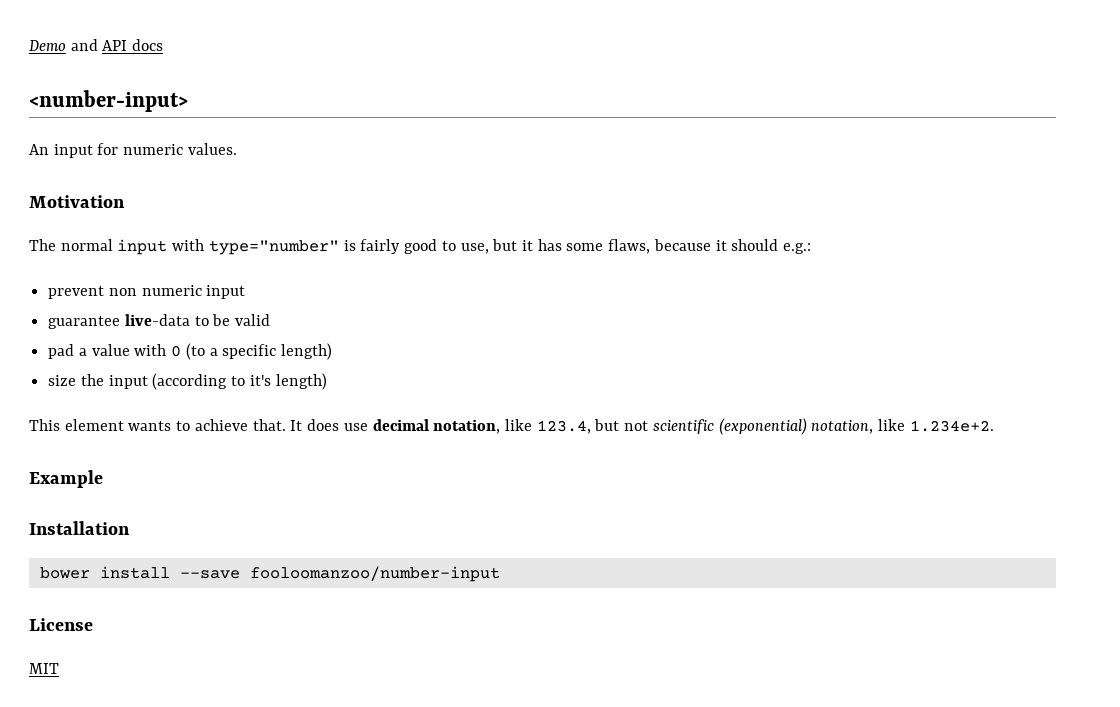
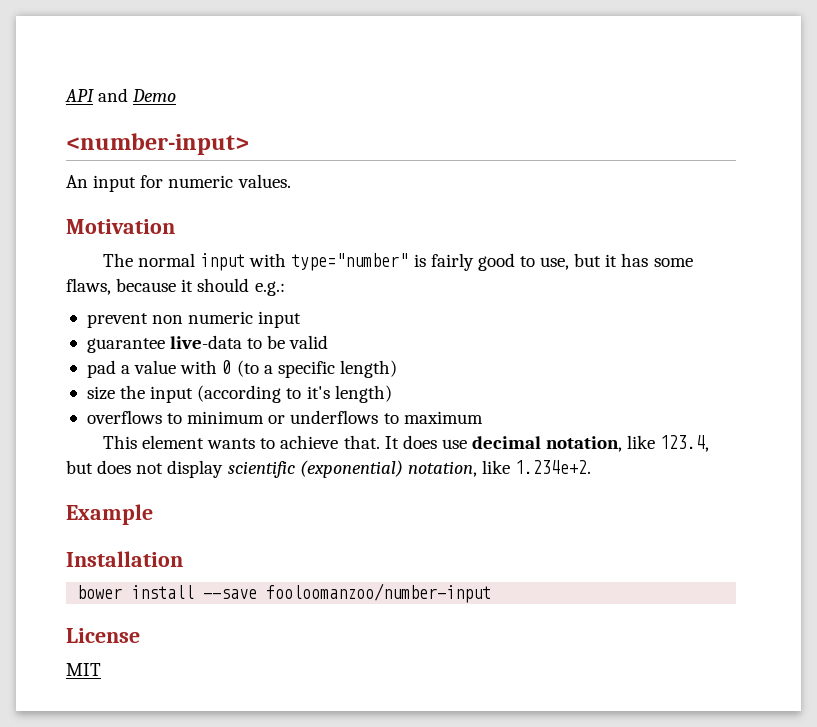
(29, 45) none -> [65,88,129,102] API and
[70,39,164,51] and API docs -> (177, 95) none
(327, 381) none -> [86,410,483,424] // overflows to minimum or underflows to maximum
[624,421,649,431] not -> [97,460,224,478] does not display

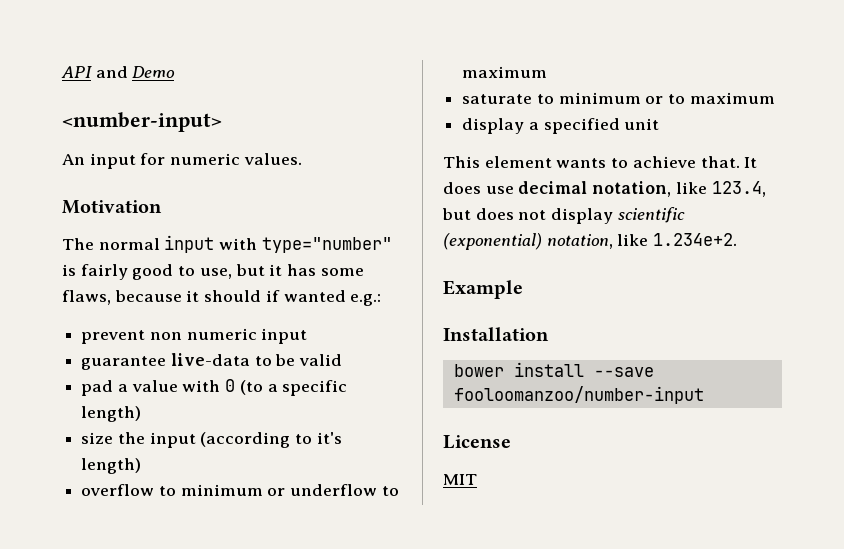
(250, 285) none -> [265,290,346,302] if wanted
[86,410,483,424] overflows to minimum or underflows to maximum -> [81,484,399,496] [462,66,548,78] [462,92,775,104] [462,118,660,134] overflow to minimum or underflow to maximum // saturate to minimum or to maximum // display a specified unit

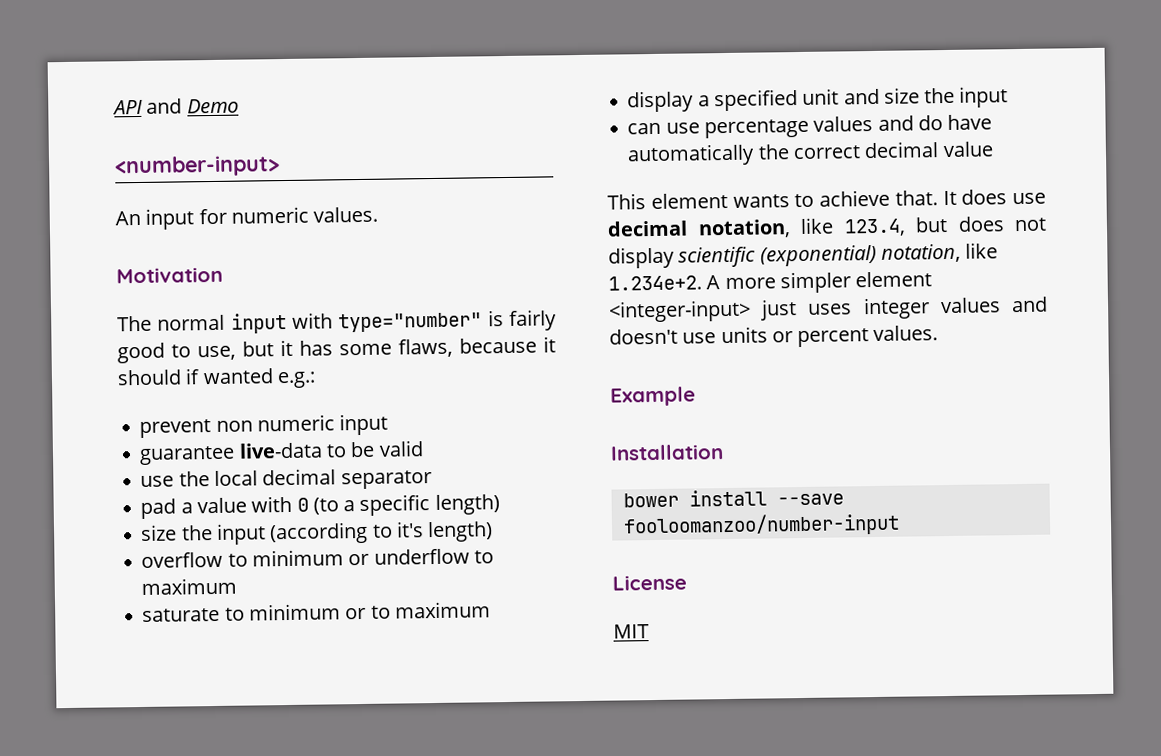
(343, 360) none -> [140,468,432,490] // use the local decimal separator
(660, 124) none -> [843,86,1009,108] [627,114,993,139] [627,141,994,167] and size the input // can use percentage values and do have automatically the correct decimal value
(738, 239) none -> [706,271,933,294] [608,296,1048,323] [609,325,939,348] A more simpler element <integer-input> just uses integer values and doesn't use units or percent values.

